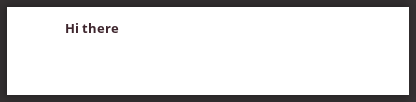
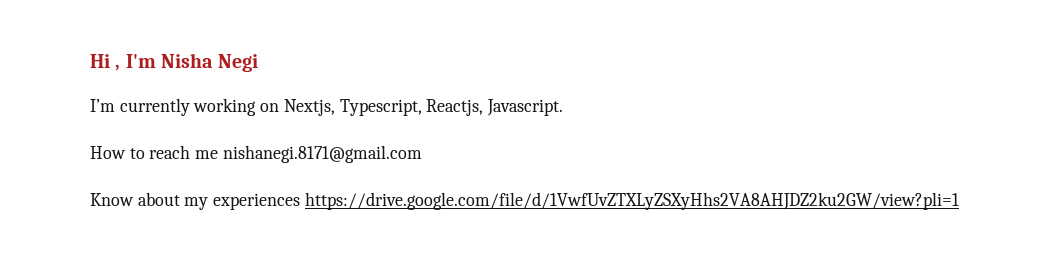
[82,23,120,33] there -> [115,53,259,72] [90,98,564,116] [90,145,422,163] [90,192,959,210] , I'm Nisha Negi // I’m currently working on Nextjs, Typescript, Reactjs, Javascript. // How to reach me nishanegi.8171@gmail.com // Know about my experiences https://drive.google.com/file/d/1VwfUvZTXLyZSXyHhs2VA8AHJDZ2ku2GW/view?pli=1

